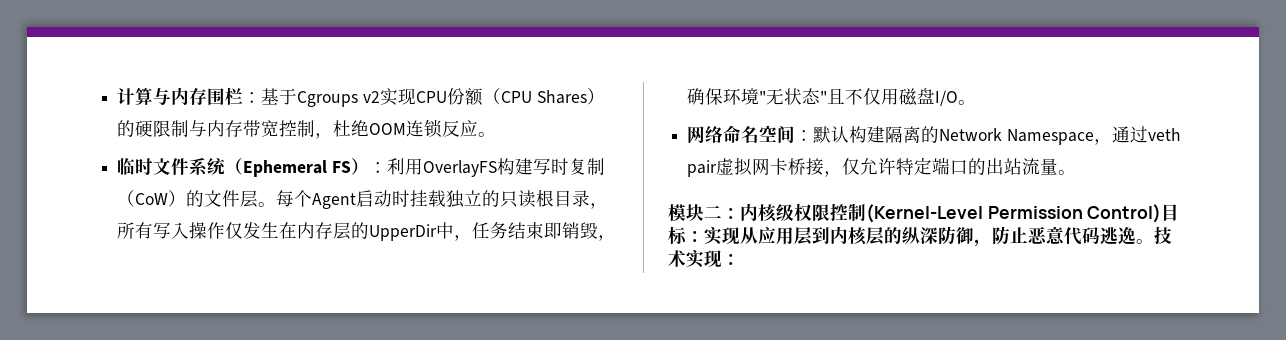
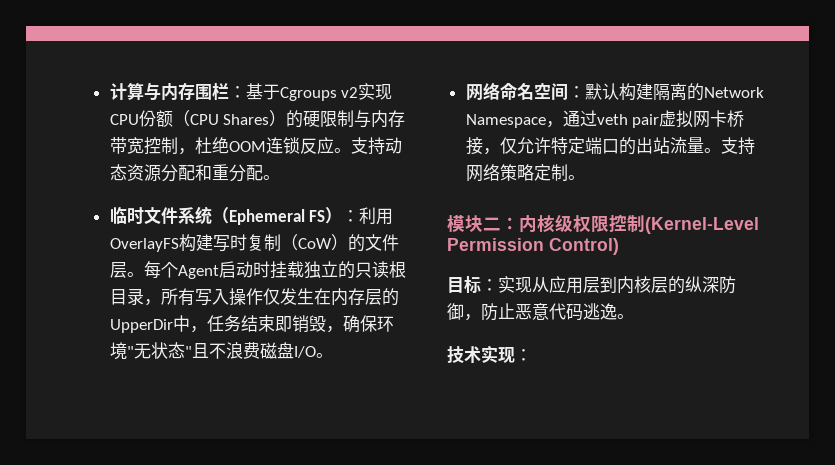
(497, 134) none -> [350,137,402,155] [109,164,280,182] 支持动态资源分配和重分配。
[863,88,900,105] 仅用 -> [225,342,260,359] 浪费
(1077, 172) none -> [720,137,755,155] [465,164,585,182] 支持网络策略定制。
(1162, 213) none -> (619, 246) //
(1154, 241) none -> (634, 316) //

